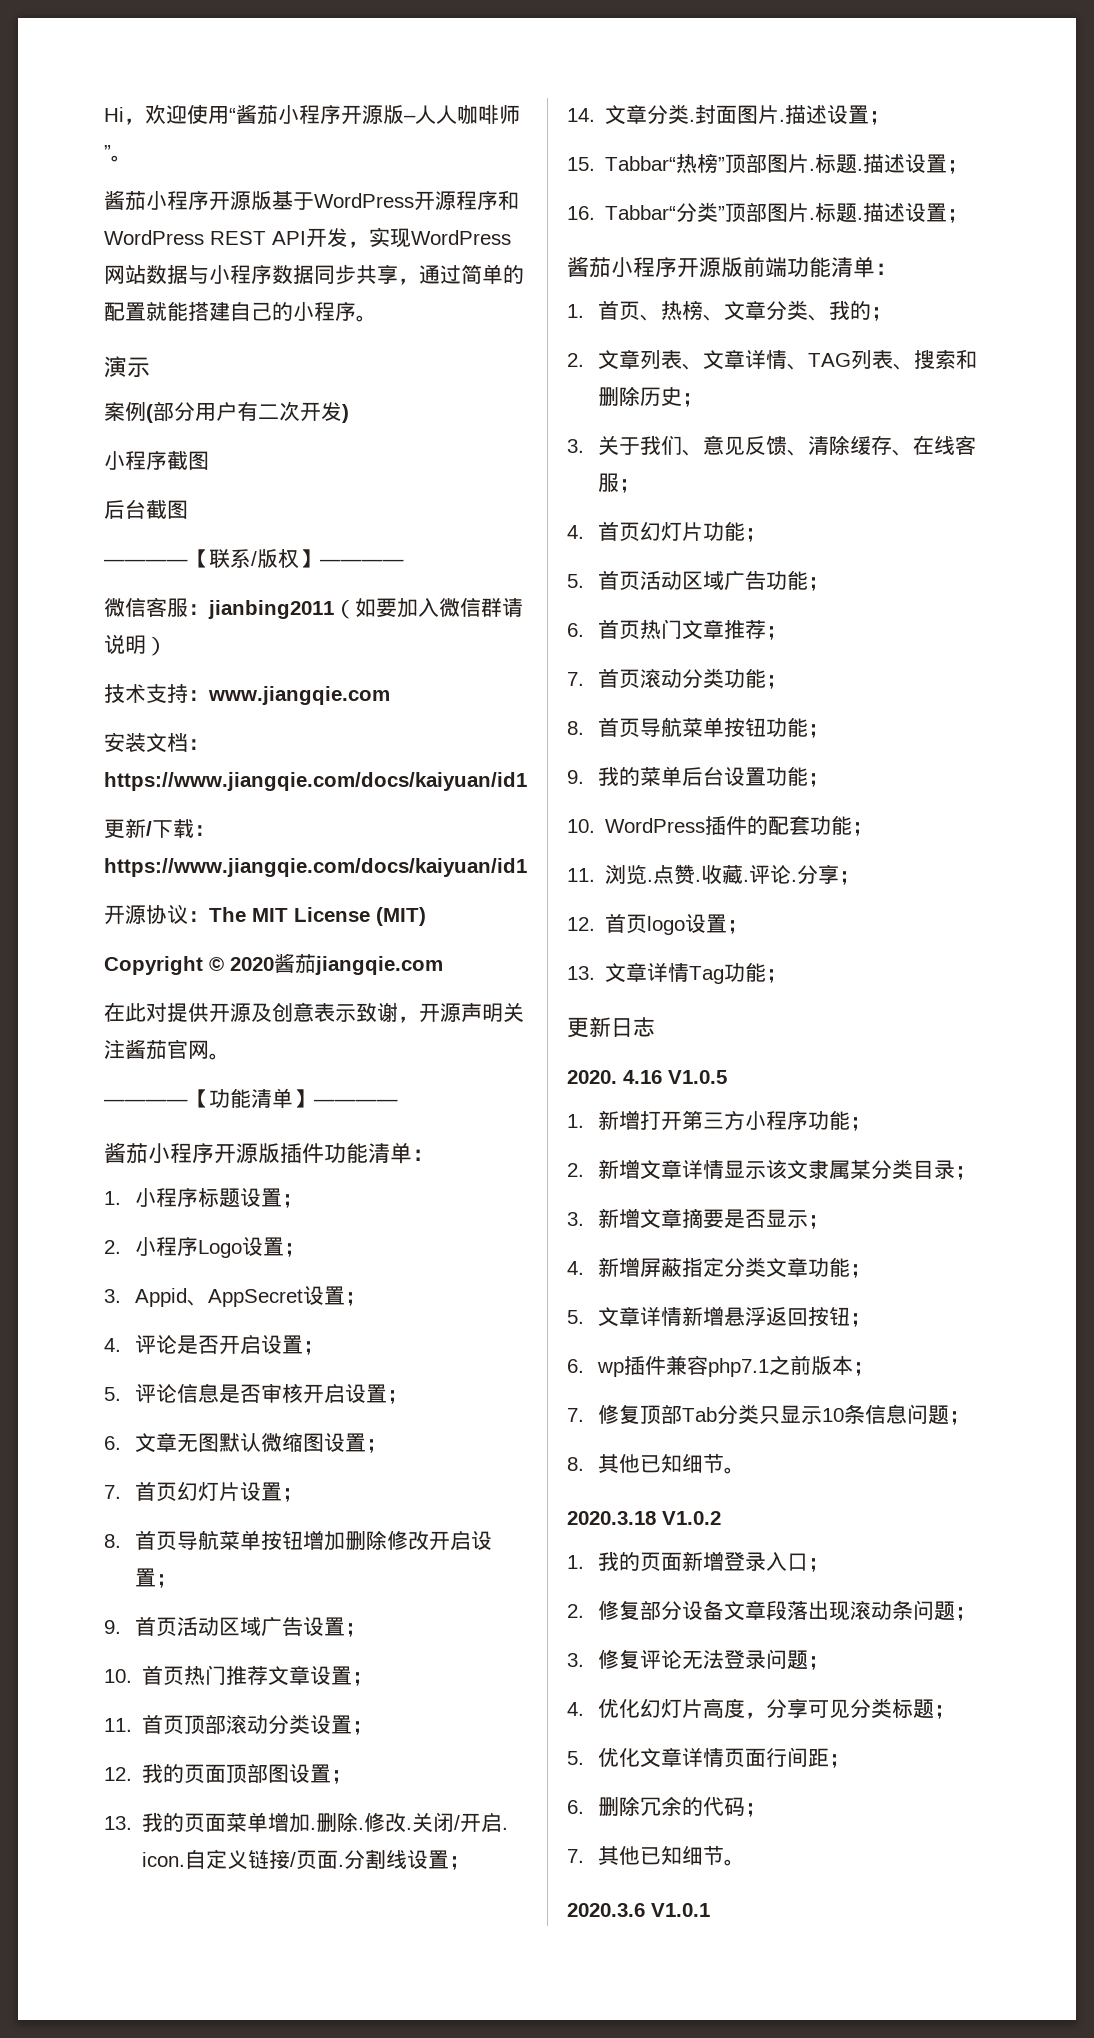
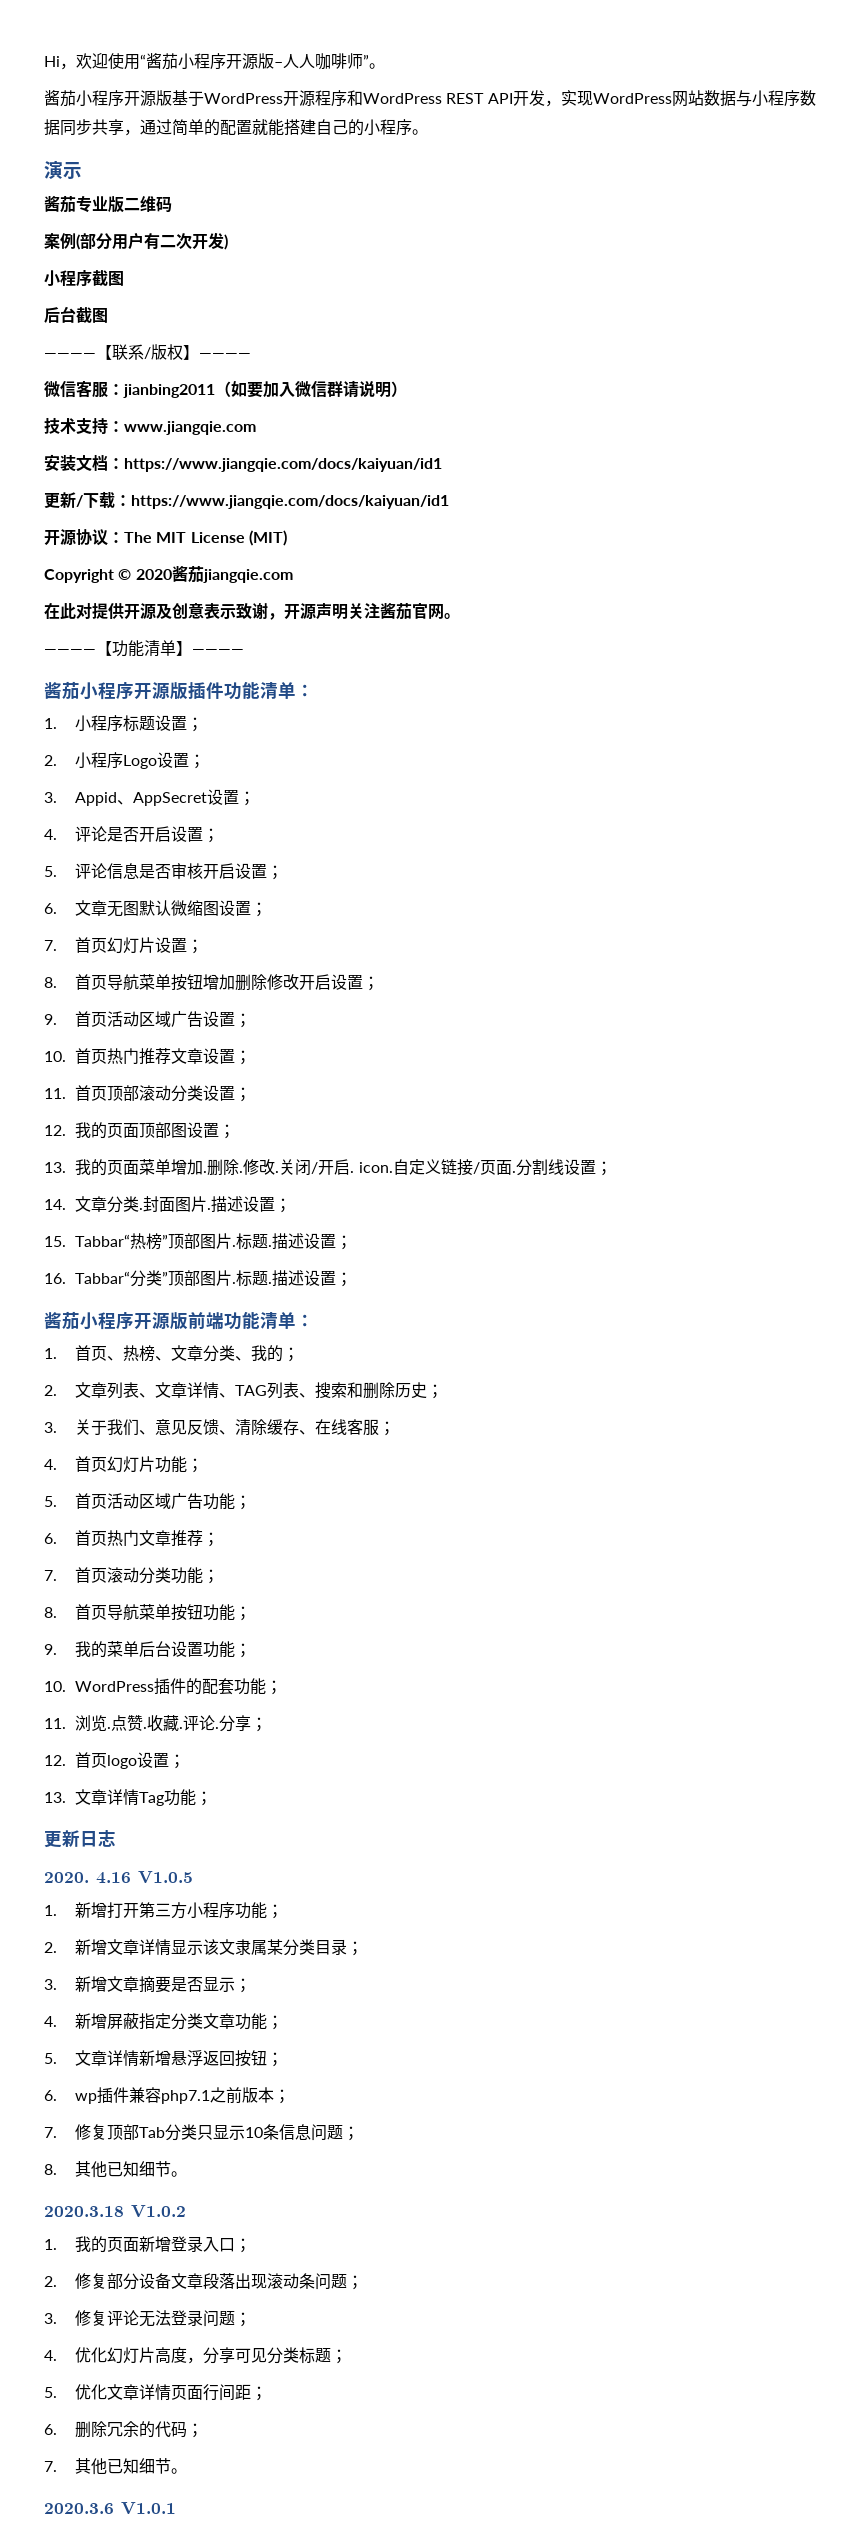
(150, 367) none -> [44,195,172,213] // 酱茄专业版二维码

